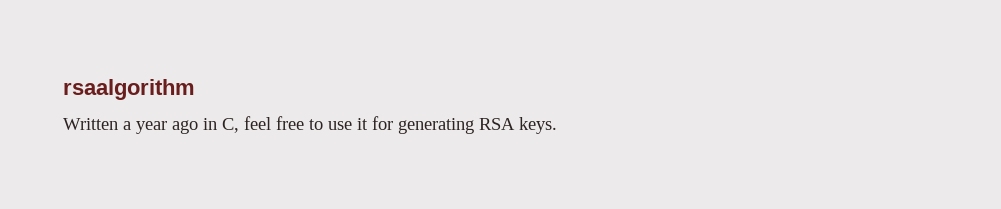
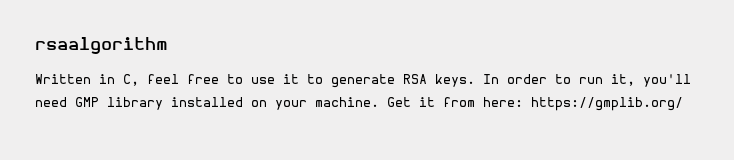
[123,120,198,134] a year ago -> (91, 79) none
[372,116,557,134] for generating RSA keys. -> [307,74,691,88] [35,97,683,111] to generate RSA keys. In order to run it, you'll need GMP library installed on your machine. Get it from here: https://gmplib.org/

